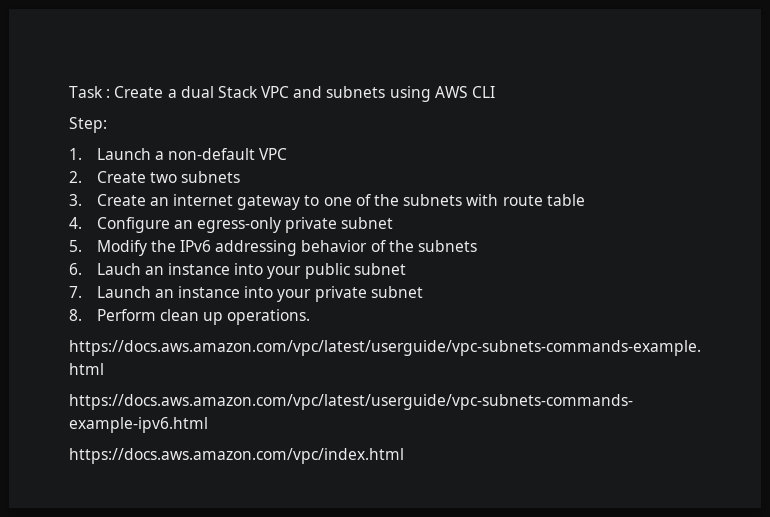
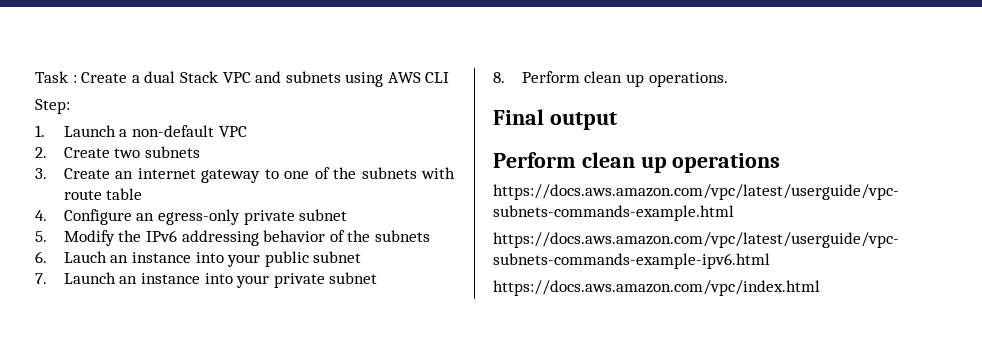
(311, 317) none -> [493,109,617,130] [493,152,781,173] // Final output // Perform clean up operations

